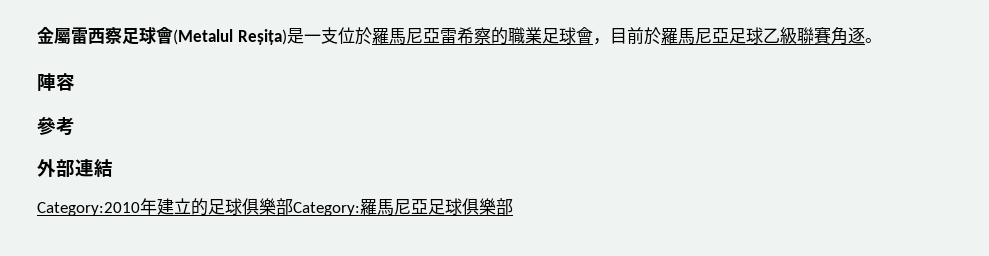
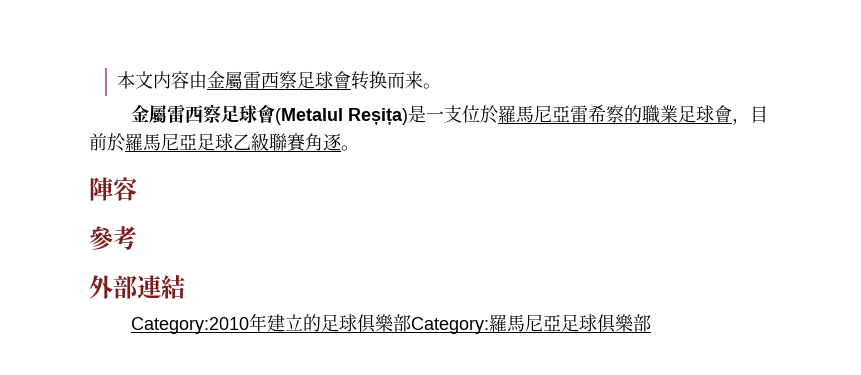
(37, 35) none -> [117,71,442,90] 本文内容由金屬雷西察足球會转换而来。 //

